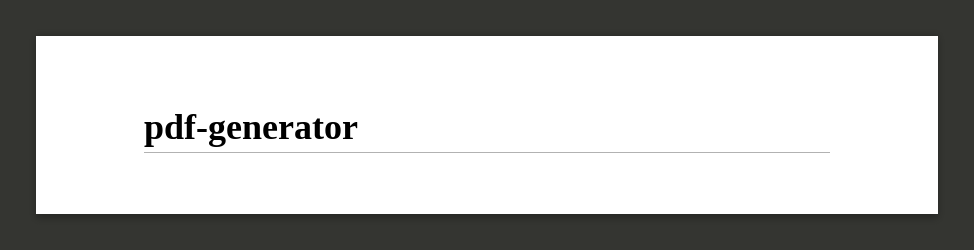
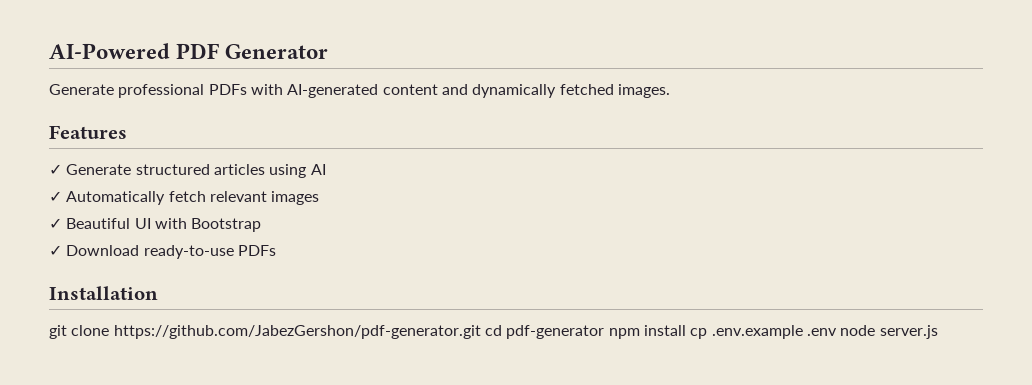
[144,114,358,147] pdf-generator -> [49,43,329,59] [49,84,670,98] [49,125,127,139] [49,164,326,178] [49,191,320,205] [49,218,262,232] [49,245,276,259] [49,286,158,300] [49,325,938,339] AI-Powered PDF Generator // Generate professional PDFs with AI-generated content and dynamically fetched images. // Features // ✓ Generate structured articles using AI // ✓ Automatically fetch relevant images // ✓ Beautiful UI with Bootstrap // ✓ Download ready-to-use PDFs // Installation // git clone https://github.com/JabezGershon/pdf-generator.git cd pdf-generator npm install cp .env.example .env node server.js

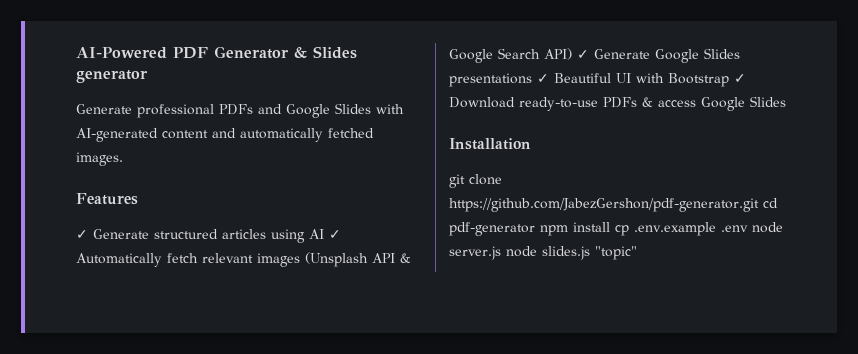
(329, 51) none -> [294,46,357,59] [76,70,148,83] & Slides generator
(247, 89) none -> [258,103,371,118] and Google Slides
[472,84,557,98] dynamically -> [240,128,323,142] automatically
(326, 169) // -> (324, 234) none
(320, 198) // -> [305,252,411,267] [449,48,740,63] [449,73,532,87] (Unsplash API & Google Search API) ✓ Generate Google Slides presentations
(262, 225) // -> (729, 80) none
(276, 250) none -> [642,96,786,111] & access Google Slides
(938, 332) none -> [506,246,637,260] node slides.js "topic"

